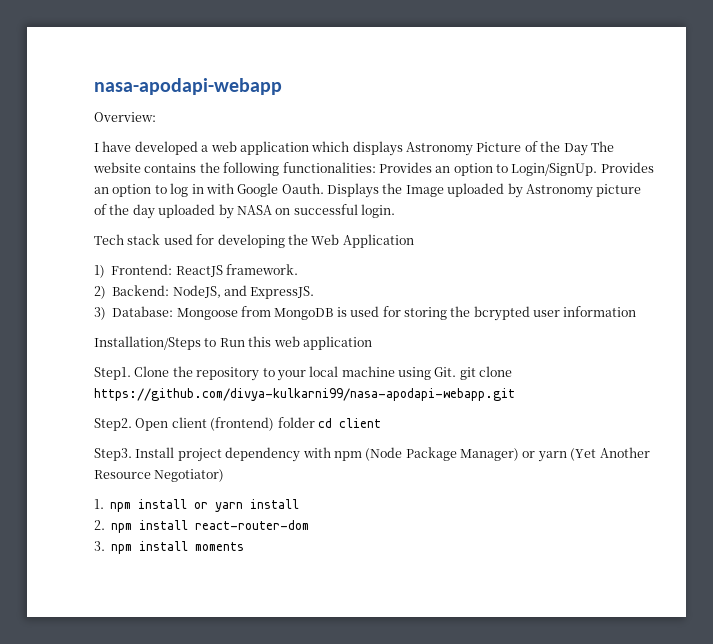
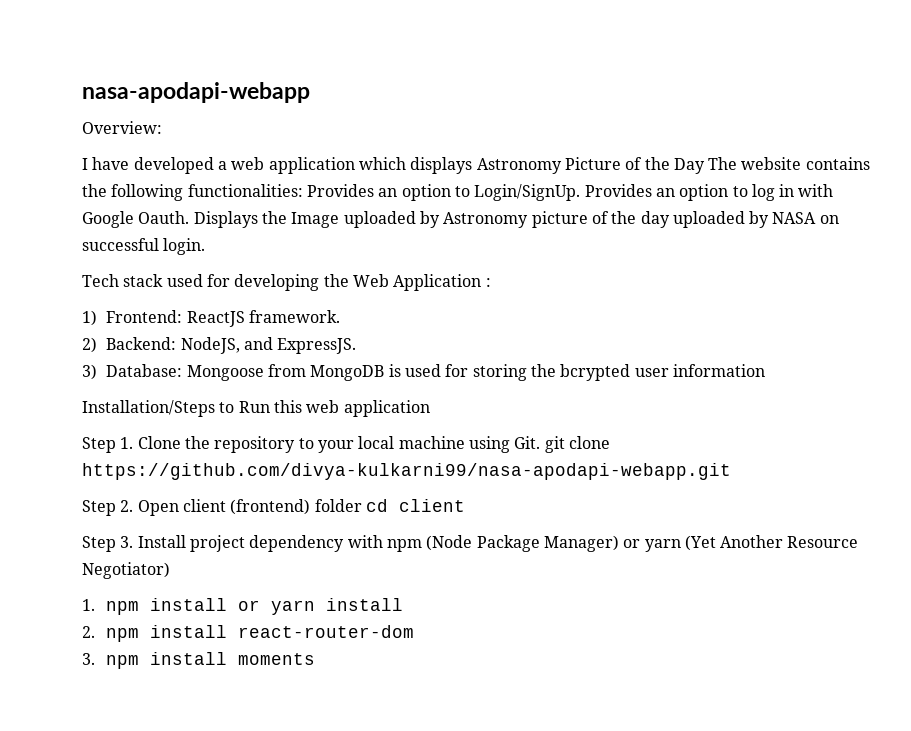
(414, 241) none -> [485,278,491,287] :
[94,367,131,380] Step1. -> [82,437,134,453] Step 1.
[94,418,132,431] Step2. -> [82,500,134,516] Step 2.
[94,448,132,461] Step3. -> [82,536,134,552] Step 3.

